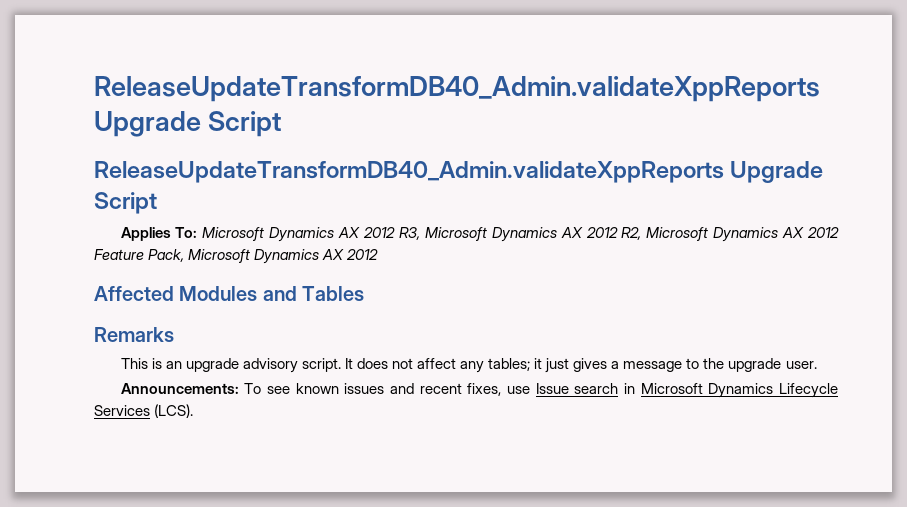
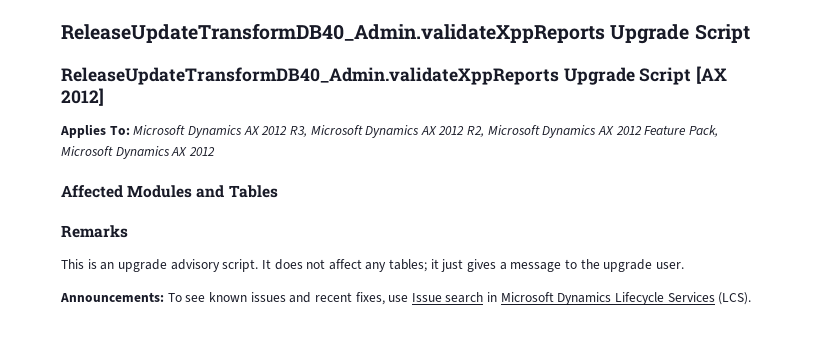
(157, 203) none -> [696,66,728,84] [61,88,104,106] [AX 2012]

